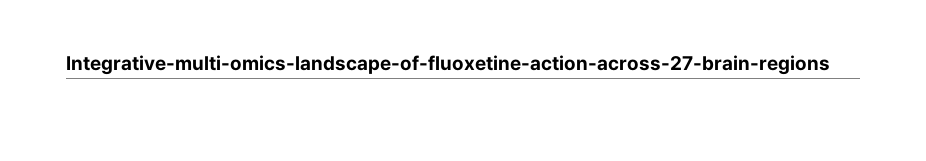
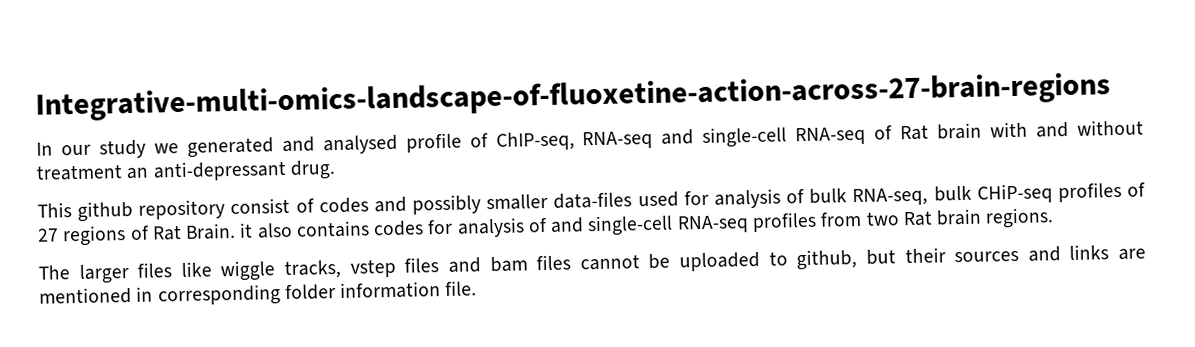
(830, 65) none -> [36,119,1144,159] [36,159,336,182] [37,181,1146,222] [37,207,1055,247] [38,244,1146,284] [39,280,478,307] // In our study we generated and analysed profile of ChIP-seq, RNA-seq and single-cell RNA-seq of Rat brain with and without treatment an anti-depressant drug. // This github repository consist of codes and possibly smaller data-files used for analysis of bulk RNA-seq, bulk CHiP-seq profiles of 27 regions of Rat Brain. it also contains codes for analysis of and single-cell RNA-seq profiles from two Rat brain regions. // The larger files like wiggle tracks, vstep files and bam files cannot be uploaded to github, but their sources and links are mentioned in corresponding folder information file.

